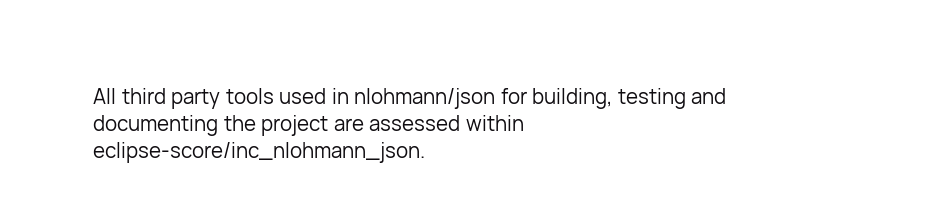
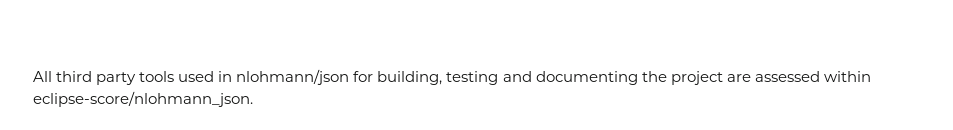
[93,142,425,163] eclipse-score/inc_nlohmann_json. -> [33,91,253,107] eclipse-score/nlohmann_json.

